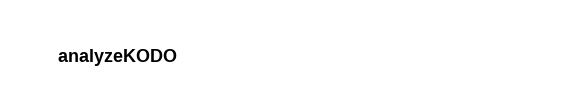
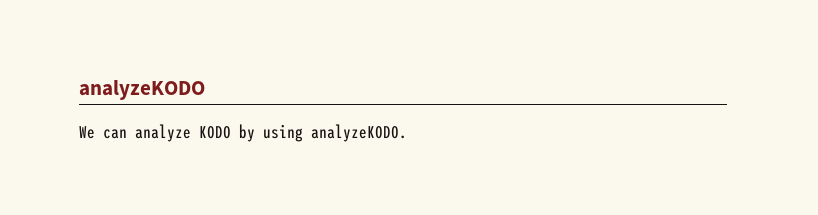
(177, 57) none -> [79,124,407,142] // We can analyze KODO by using analyzeKODO.

